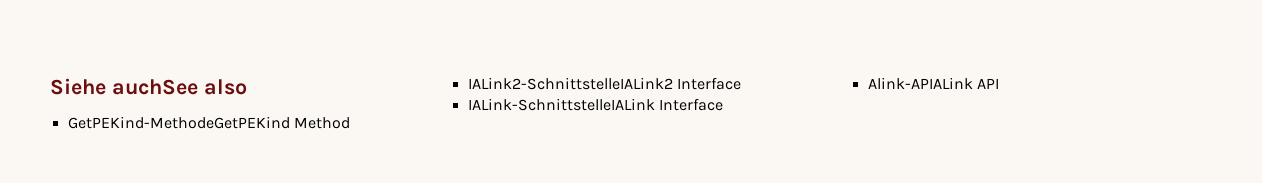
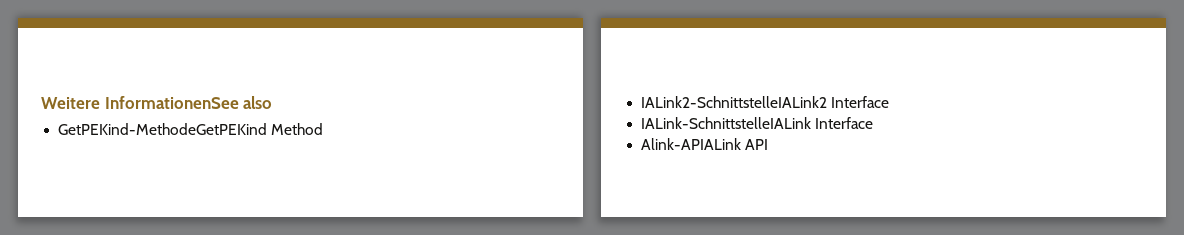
[50,78,198,95] Siehe auchSee -> [41,96,239,109] Weitere InformationenSee

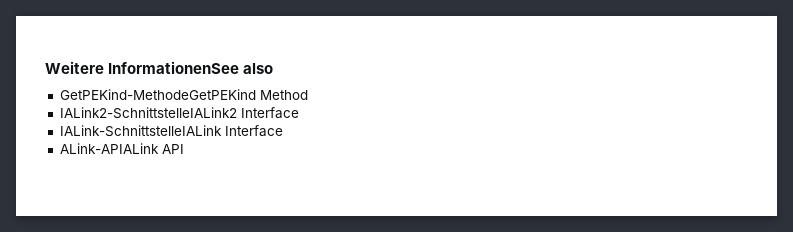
[641,138,742,150] Alink-APIALink -> [59,143,159,154] ALink-APIALink

